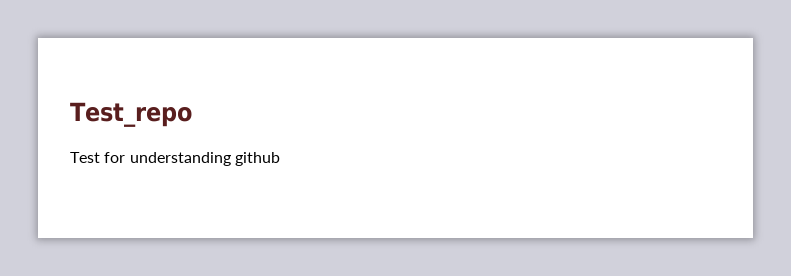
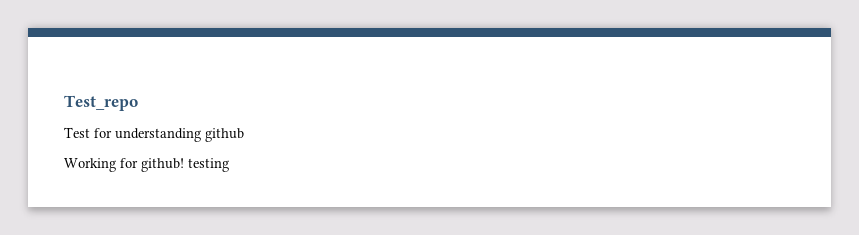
(280, 159) none -> [64,158,229,172] // Working for github! testing

